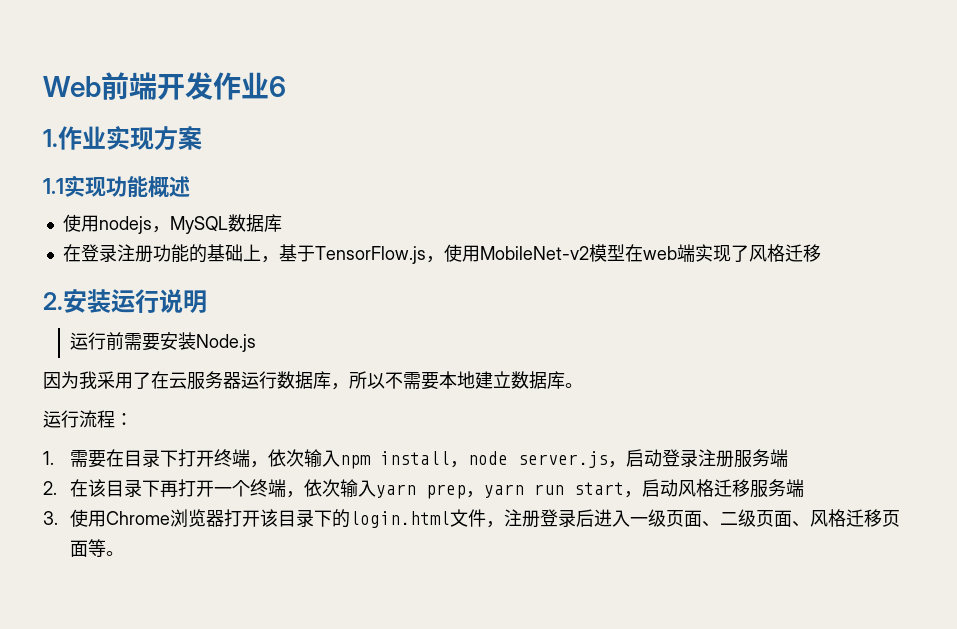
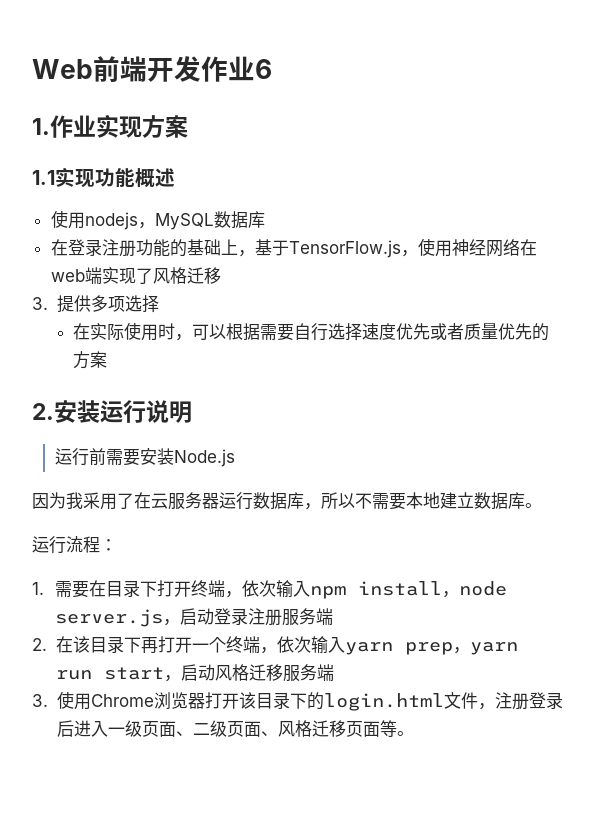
[479,244,625,262] MobileNet-v2模型 -> [451,239,520,257] 神经网络
(821, 253) none -> [32,295,159,313] [73,322,550,341] [73,351,108,369] // 3.提供多项选择 // 在实际使用时，可以根据需要自行选择速度优先或者质量优先的方案

